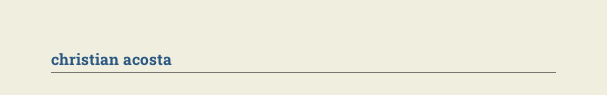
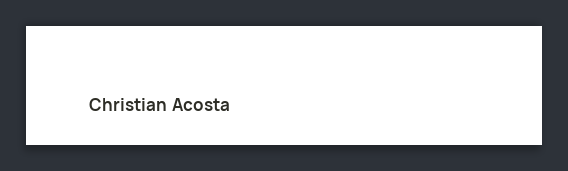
[51,53,173,66] christian acosta -> [89,98,230,111] Christian Acosta

